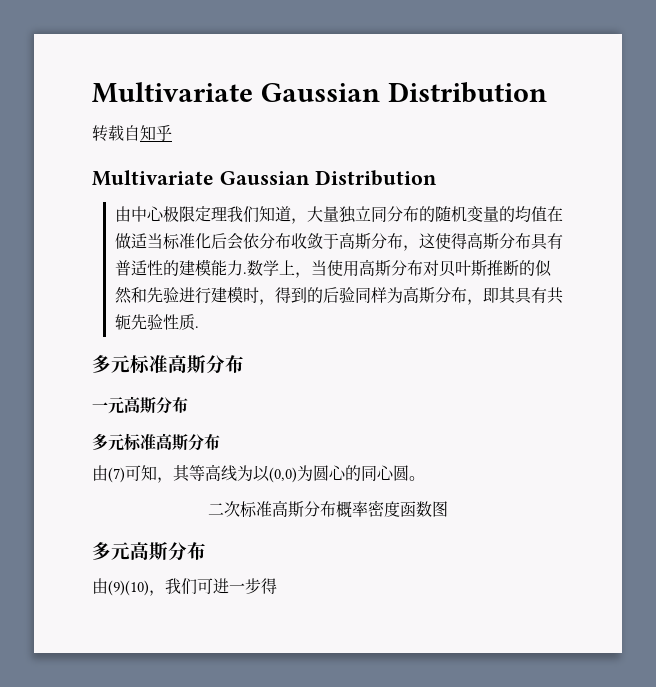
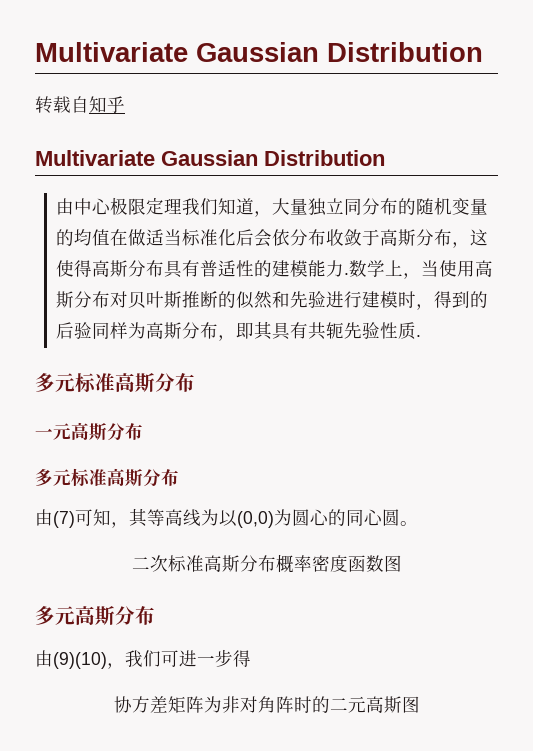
(277, 586) none -> [113,696,420,713] // 协方差矩阵为非对角阵时的二元高斯图

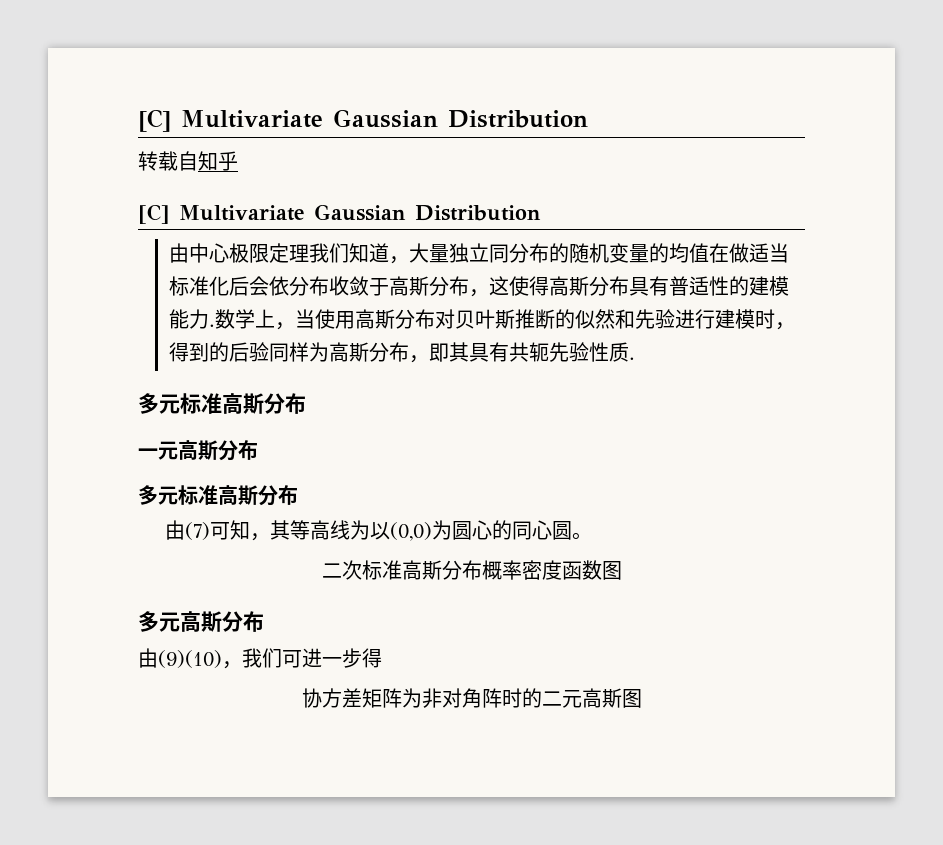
(35, 52) none -> [138,109,171,132] [C]
(125, 104) none -> [138,204,170,224] [C]

